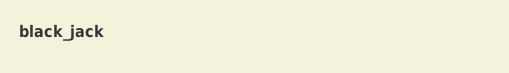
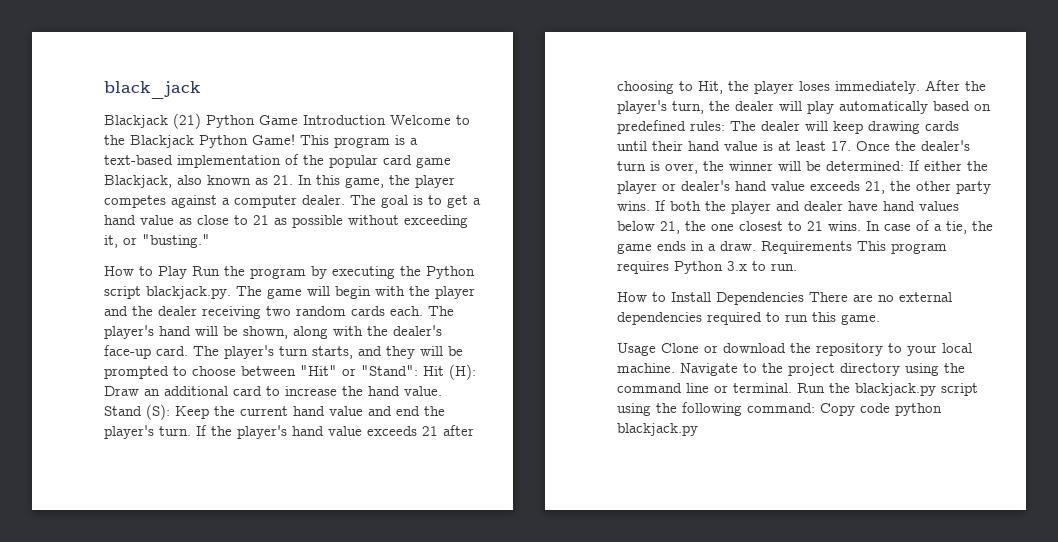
(104, 32) none -> [104,113,470,129] [104,134,418,148] [104,154,451,168] [104,175,455,188] [104,195,481,208] [104,215,468,228] [104,234,210,248] [104,266,475,279] [104,286,475,299] [104,306,454,319] [104,325,442,339] [104,345,463,359] [104,364,476,380] [104,386,442,396] [104,404,445,420] [104,425,474,439] [617,80,986,94] [617,100,991,114] [617,120,959,134] [617,140,970,151] [617,160,988,174] [617,180,991,194] [617,200,959,214] [617,220,993,234] [617,241,947,254] [617,261,797,274] [617,292,952,305] [617,312,880,325] [617,343,972,356] [617,363,965,376] [617,383,978,396] [617,402,942,416] [617,423,698,436] // Blackjack (21) Python Game Introduction Welcome to the Blackjack Python Game! This program is a text-based implementation of the popular card game Blackjack, also known as 21. In this game, the player competes against a computer dealer. The goal is to get a hand value as close to 21 as possible without exceeding it, or "busting." // How to Play Run the program by executing the Python script blackjack.py. The game will begin with the player and the dealer receiving two random cards each. The player's hand will be shown, along with the dealer's face-up card. The player's turn starts, and they will be prompted to choose between "Hit" or "Stand": Hit (H): Draw an additional card to increase the hand value. Stand (S): Keep the current hand value and end the player's turn. If the player's hand value exceeds 21 after choosing to Hit, the player loses immediately. After the player's turn, the dealer will play automatically based on predefined rules: The dealer will keep drawing cards until their hand value is at least 17. Once the dealer's turn is over, the winner will be determined: If either the player or dealer's hand value exceeds 21, the other party wins. If both the player and dealer have hand values below 21, the one closest to 21 wins. In case of a tie, the game ends in a draw. Requirements This program requires Python 3.x to run. // How to Install Dependencies There are no external dependencies required to run this game. // Usage Clone or download the repository to your local machine. Navigate to the project directory using the command line or terminal. Run the blackjack.py script using the following command: Copy code python blackjack.py

